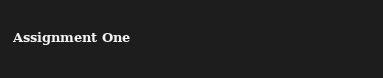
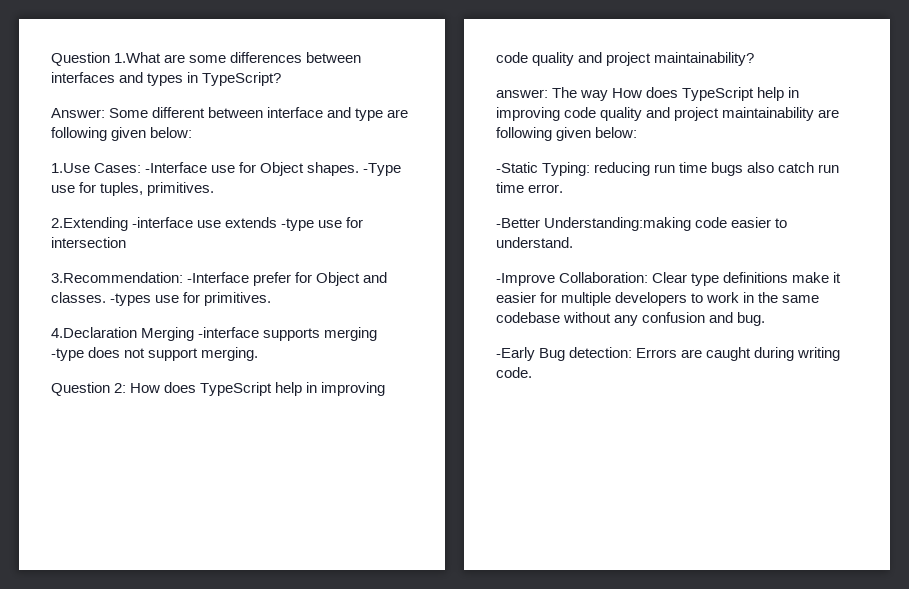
[12,32,130,45] Assignment One -> [51,52,362,66] [51,72,282,86] [51,107,409,121] [51,127,193,141] [51,162,402,176] [51,182,215,196] [51,217,364,231] [51,237,126,248] [51,272,388,286] [51,292,272,306] [51,327,378,341] [51,347,259,361] [51,382,386,396] [496,52,755,66] [496,87,800,101] [496,107,840,121] [496,127,638,141] [496,162,840,176] [496,182,564,193] [496,217,788,231] [496,237,573,248] [496,272,842,286] [496,292,820,306] [496,312,766,326] [496,347,841,361] [496,367,532,378] Question 1.What are some differences between interfaces and types in TypeScript? // Answer: Some different between interface and type are following given below: // 1.Use Cases: -Interface use for Object shapes. -Type use for tuples, primitives. // 2.Extending -interface use extends -type use for intersection // 3.Recommendation: -Interface prefer for Object and classes. -types use for primitives. // 4.Declaration Merging -interface supports merging -type does not support merging. // Question 2: How does TypeScript help in improving code quality and project maintainability? // answer: The way How does TypeScript help in improving code quality and project maintainability are following given below: // -Static Typing: reducing run time bugs also catch run time error. // -Better Understanding:making code easier to understand. // -Improve Collaboration: Clear type definitions make it easier for multiple developers to work in the same codebase without any confusion and bug. // -Early Bug detection: Errors are caught during writing code.

